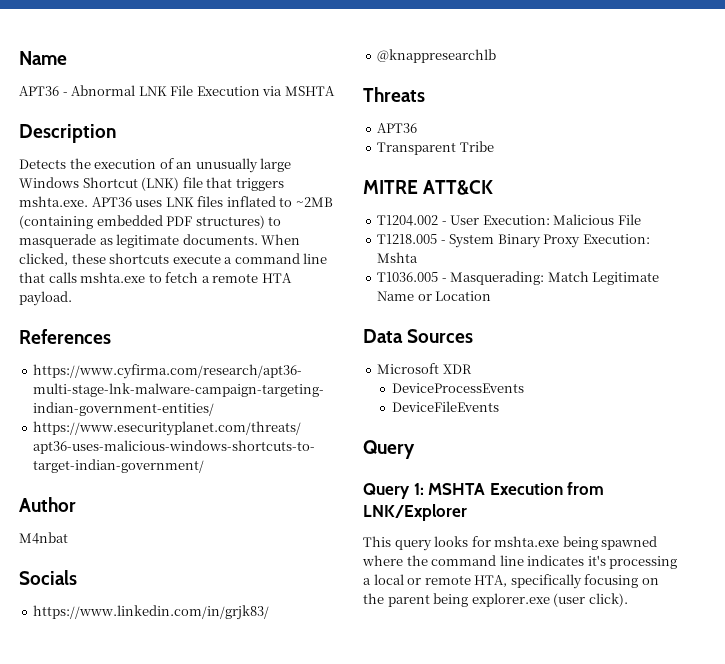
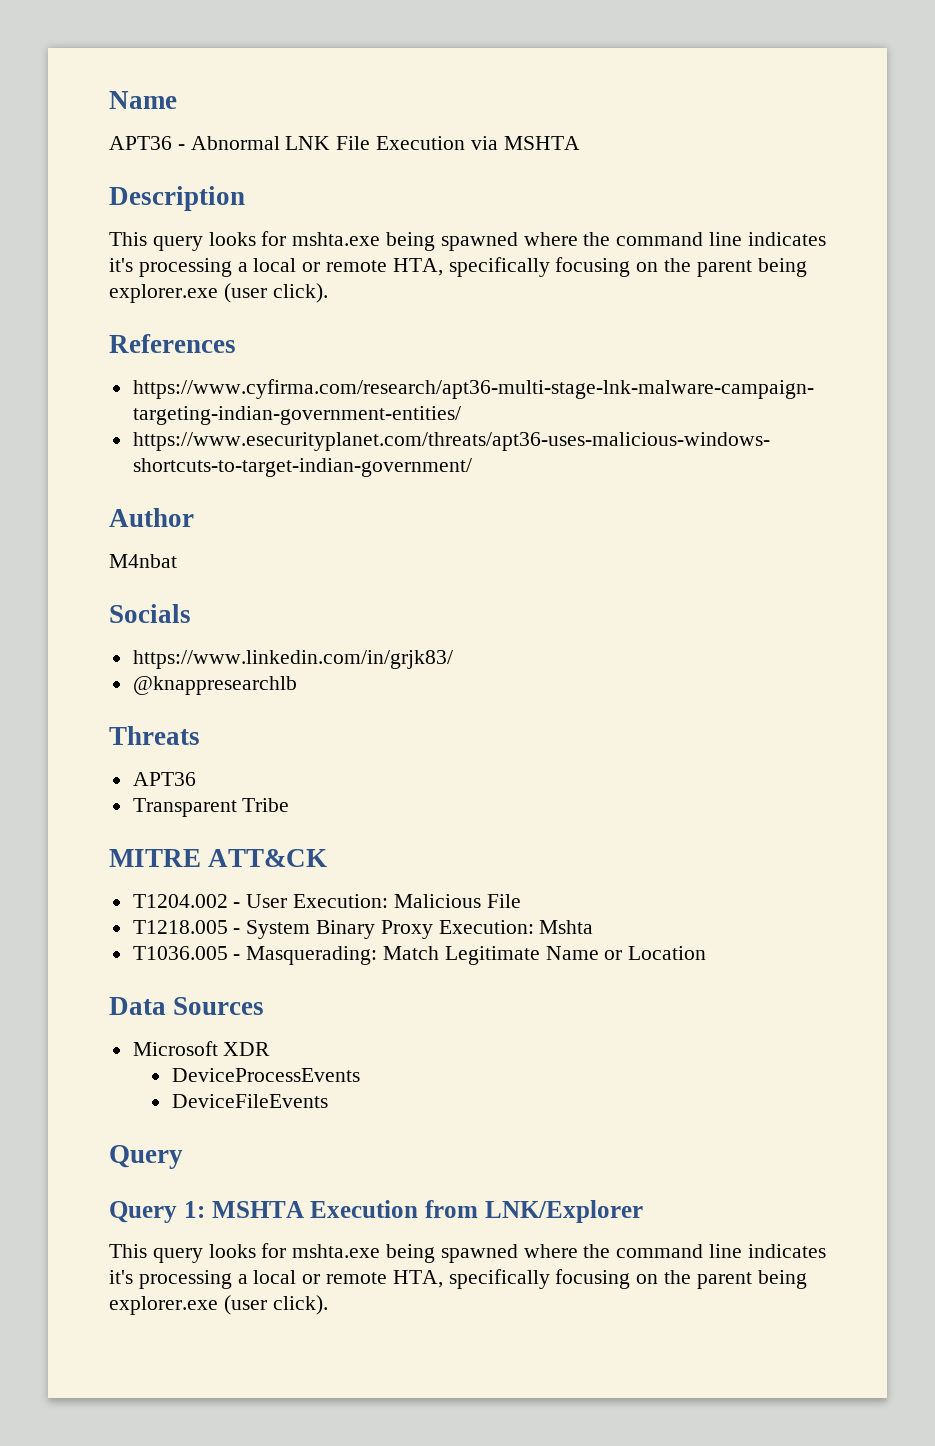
[19,158,292,173] [19,177,284,191] [19,196,333,207] [19,215,282,229] [19,234,301,248] [19,253,328,266] [19,272,292,283] [19,291,72,306] Detects the execution of an unusually large Windows Shortcut (LNK) file that triggers mshta.exe. APT36 uses LNK files inflated to ~2MB (containing embedded PDF structures) to masquerade as legitimate documents. When clicked, these shortcuts execute a command line that calls mshta.exe to fetch a remote HTA payload. -> [109,231,826,251] [109,257,807,277] [109,283,328,303] This query looks for mshta.exe being spawned where the command line indicates it's processing a local or remote HTA, specifically focusing on the parent being explorer.exe (user click).

